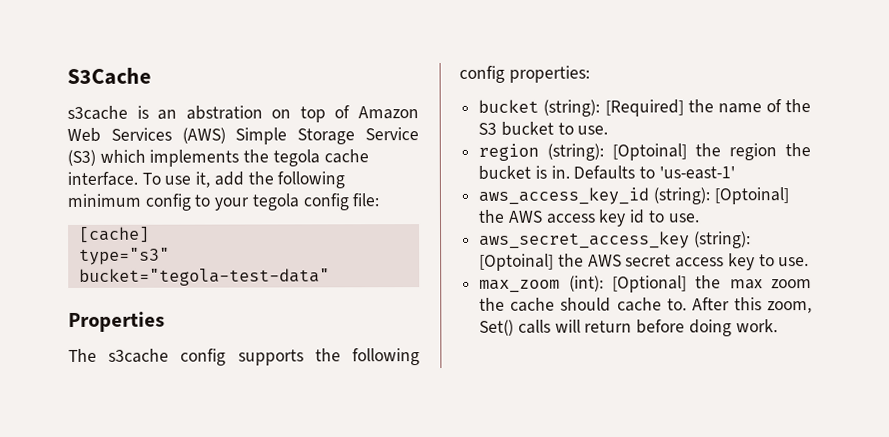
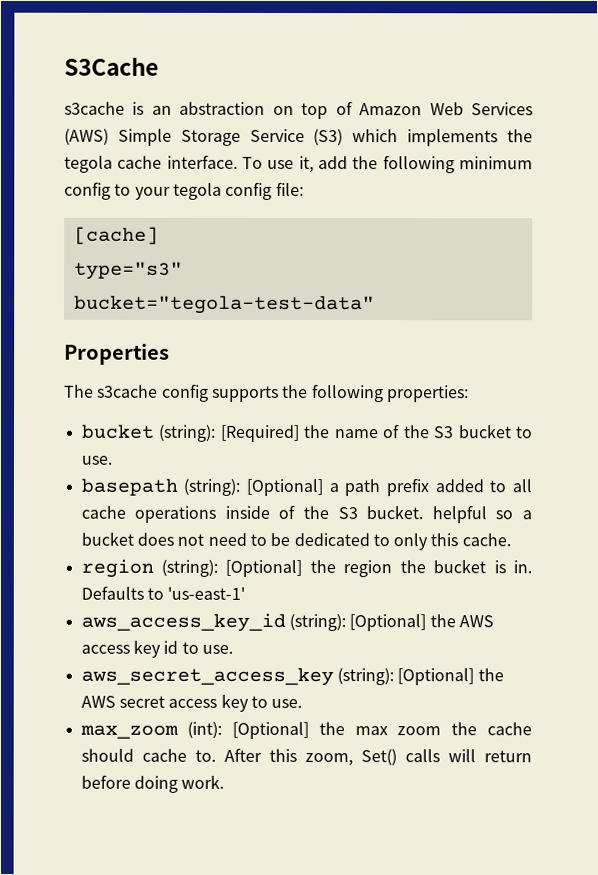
[185,105,263,120] abstration -> [179,101,266,115] abstraction
[459,65,505,83] config -> (384, 393) none
(609, 130) none -> [80,478,532,497] [80,504,533,524] [80,531,511,551] // basepath (string): [Optional] a path prefix added to all cache operations inside of the S3 bucket. helpful so a bucket does not need to be dedicated to only this cache.
[612,143,688,161] [Optoinal] -> [225,559,303,578] [Optional]
[713,187,789,205] [Optoinal] -> [349,614,427,632] [Optional]
[479,253,555,271] [Optoinal] -> [397,668,475,686] [Optional]

